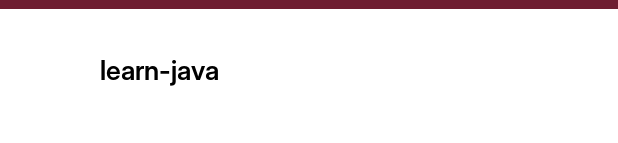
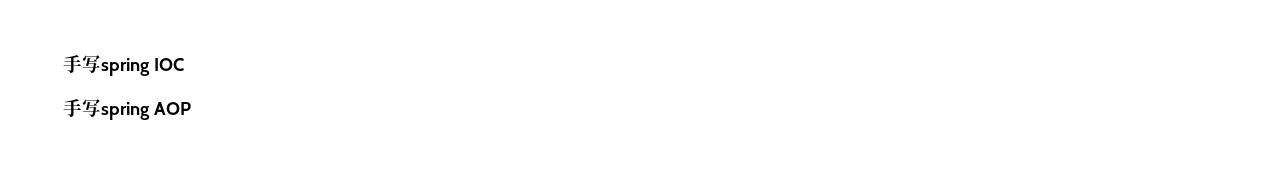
[100,60,219,86] learn-java -> [63,55,184,76] [63,99,191,120] 手写spring IOC // 手写spring AOP

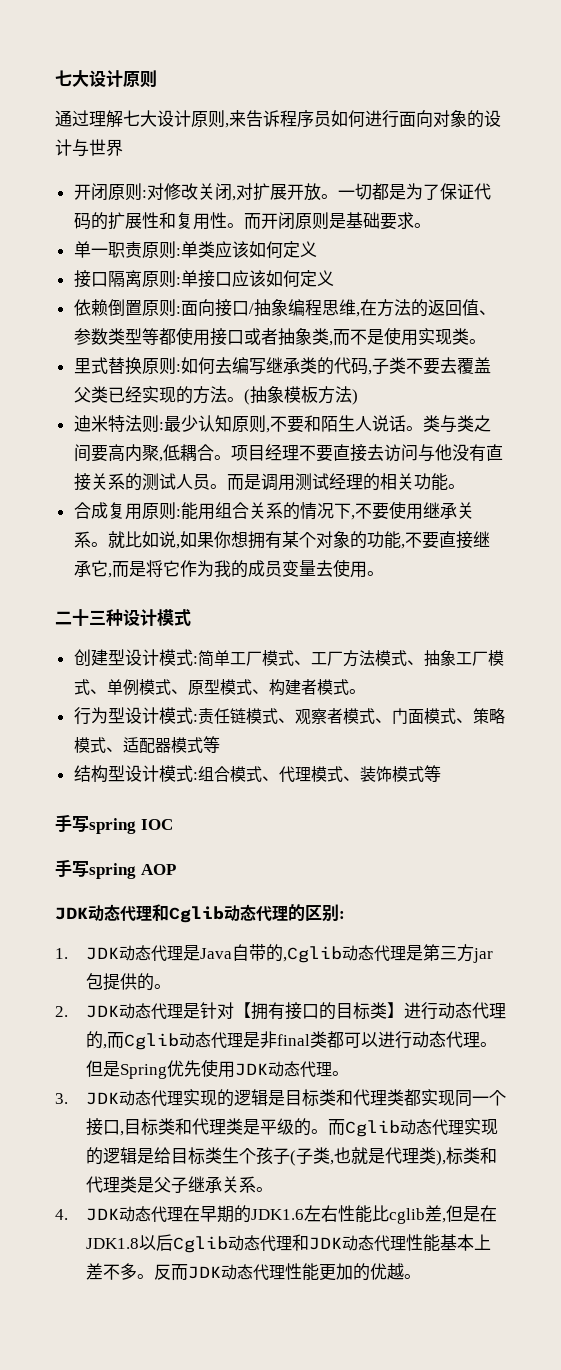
(63, 64) none -> [55,70,157,88] [55,110,501,128] [55,139,123,157] [73,183,491,201] [73,212,431,230] [73,241,317,259] [73,270,334,288] [73,299,496,317] [73,327,486,346] [73,357,491,375] [73,386,358,405] [73,415,491,433] [73,444,503,462] [73,473,465,491] [73,501,474,520] [73,531,490,549] [73,559,384,578] [55,609,191,626] [73,649,504,667] [73,679,366,696] [73,707,505,725] [73,736,220,753] [73,765,441,783] 七大设计原则 // 通过理解七大设计原则,来告诉程序员如何进行面向对象的设计与世界 // 开闭原则:对修改关闭,对扩展开放。一切都是为了保证代码的扩展性和复用性。而开闭原则是基础要求。 // 单一职责原则:单类应该如何定义 // 接口隔离原则:单接口应该如何定义 // 依赖倒置原则:面向接口/抽象编程思维,在方法的返回值、参数类型等都使用接口或者抽象类,而不是使用实现类。 // 里式替换原则:如何去编写继承类的代码,子类不要去覆盖父类已经实现的方法。(抽象模板方法) // 迪米特法则:最少认知原则,不要和陌生人说话。类与类之间要高内聚,低耦合。项目经理不要直接去访问与他没有直接关系的测试人员。而是调用测试经理的相关功能。 // 合成复用原则:能用组合关系的情况下,不要使用继承关系。就比如说,如果你想拥有某个对象的功能,不要直接继承它,而是将它作为我的成员变量去使用。 // 二十三种设计模式 // 创建型设计模式:简单工厂模式、工厂方法模式、抽象工厂模式、单例模式、原型模式、构建者模式。 // 行为型设计模式:责任链模式、观察者模式、门面模式、策略模式、适配器模式等 // 结构型设计模式:组合模式、代理模式、装饰模式等 //
(191, 108) none -> [55,904,345,923] [55,944,493,963] [85,973,171,991] [55,1002,506,1020] [85,1031,497,1050] [85,1059,349,1079] [55,1089,506,1107] [85,1118,498,1137] [85,1147,497,1166] [85,1176,273,1194] [55,1205,497,1224] [85,1234,491,1253] [85,1263,421,1281] // JDK动态代理和Cglib动态代理的区别: // 1. JDK动态代理是Java自带的,Cglib动态代理是第三方jar包提供的。 // 2. JDK动态代理是针对【拥有接口的目标类】进行动态代理的,而Cglib动态代理是非final类都可以进行动态代理。但是Spring优先使用JDK动态代理。 // 3. JDK动态代理实现的逻辑是目标类和代理类都实现同一个接口,目标类和代理类是平级的。而Cglib动态代理实现的逻辑是给目标类生个孩子(子类,也就是代理类),标类和代理类是父子继承关系。 // 4. JDK动态代理在早期的JDK1.6左右性能比cglib差,但是在JDK1.8以后Cglib动态代理和JDK动态代理性能基本上差不多。反而JDK动态代理性能更加的优越。

